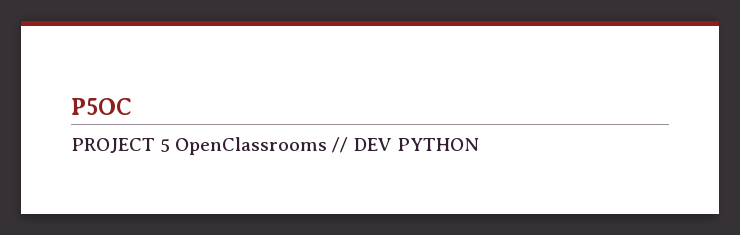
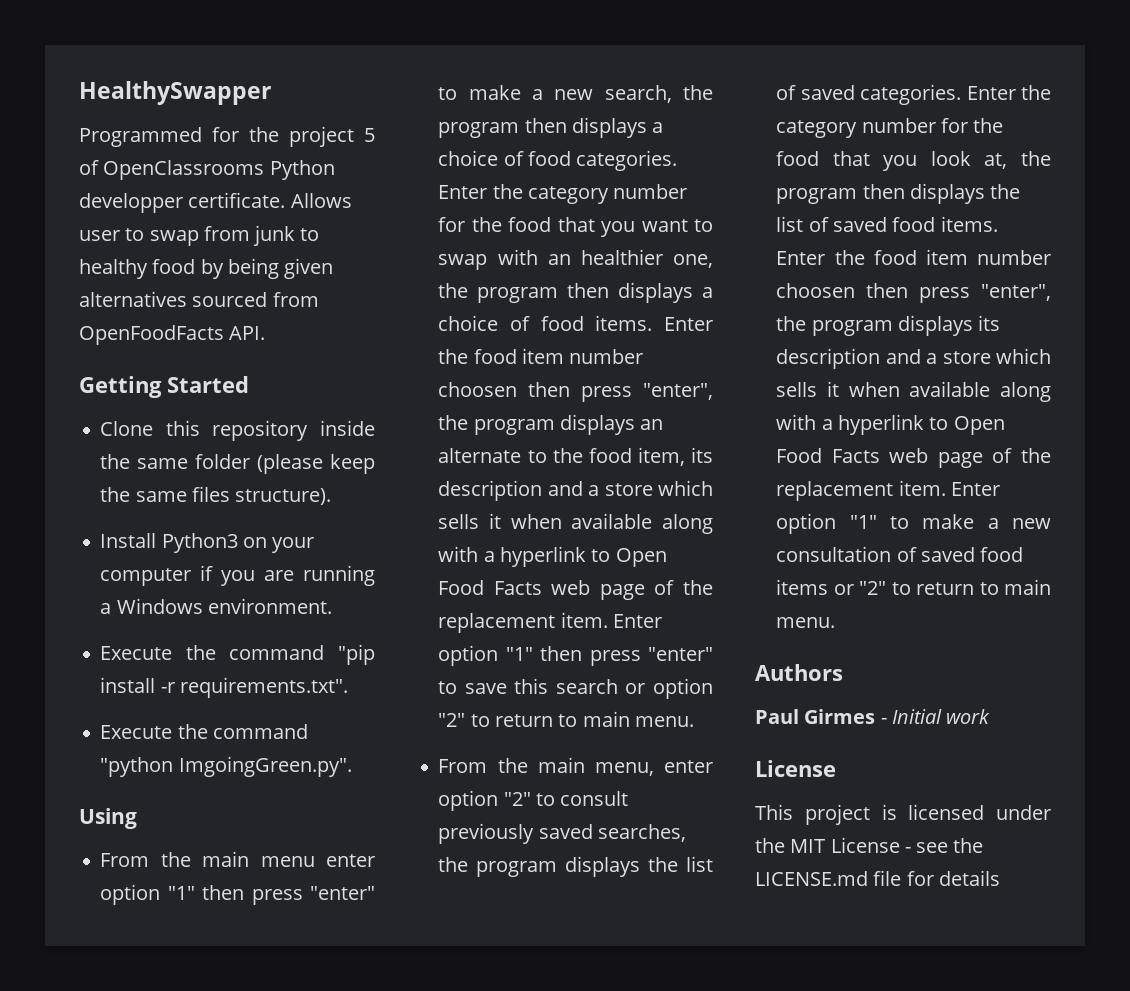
[71,98,132,115] [71,137,479,155] P5OC // PROJECT 5 OpenClassrooms // DEV PYTHON -> [79,81,271,105] [79,126,375,147] [79,160,335,180] [79,192,352,213] [79,225,320,246] [79,258,334,279] [79,291,319,307] [79,325,266,345] [79,376,249,398] [100,420,375,441] [100,454,375,474] [100,486,332,505] [100,533,315,553] [100,565,375,586] [100,598,332,614] [100,644,375,665] [100,677,348,698] [100,724,308,739] [100,756,352,777] [79,808,137,829] [100,851,375,867] [100,884,375,905] [438,85,713,103] [438,117,664,138] [438,150,678,171] [438,184,688,204] [438,217,713,237] [438,249,713,270] [438,282,713,303] [438,315,713,331] [438,348,644,364] [438,382,713,402] [438,414,664,435] [438,447,713,466] [438,480,713,501] [438,513,713,534] [438,546,667,567] [438,580,713,600] [438,612,662,633] [438,645,713,666] [438,678,713,699] [438,711,694,727] [438,757,713,776] [438,790,629,811] [438,823,686,844] [438,856,713,877] [776,84,1051,105] [776,118,1004,138] [776,151,1051,171] [776,183,1021,204] [776,216,998,232] [776,249,1051,265] [776,283,1051,303] [776,315,1001,336] [776,348,1051,369] [776,381,1051,402] [776,414,1005,435] [776,448,1051,468] [776,480,1000,501] [776,513,1051,534] [776,546,1024,562] [776,579,1051,595] [776,617,836,628] [755,664,843,681] [755,709,991,724] [755,760,836,777] [755,804,1051,825] [755,837,984,853] [755,870,1000,886] HealthySwapper // Programmed for the project 5 of OpenClassrooms Python developper certificate. Allows user to swap from junk to healthy food by being given alternatives sourced from OpenFoodFacts API. // Getting Started // Clone this repository inside the same folder (please keep the same files structure). // Install Python3 on your computer if you are running a Windows environment. // Execute the command "pip install -r requirements.txt". // Execute the command "python ImgoingGreen.py". // Using // From the main menu enter option "1" then press "enter" to make a new search, the program then displays a choice of food categories. Enter the category number for the food that you want to swap with an healthier one, the program then displays a choice of food items. Enter the food item number choosen then press "enter", the program displays an alternate to the food item, its description and a store which sells it when available along with a hyperlink to Open Food Facts web page of the replacement item. Enter option "1" then press "enter" to save this search or option "2" to return to main menu. // From the main menu, enter option "2" to consult previously saved searches, the program displays the list of saved categories. Enter the category number for the food that you look at, the program then displays the list of saved food items. Enter the food item number choosen then press "enter", the program displays its description and a store which sells it when available along with a hyperlink to Open Food Facts web page of the replacement item. Enter option "1" to make a new consultation of saved food items or "2" to return to main menu. // Authors // Paul Girmes - Initial work // License // This project is licensed under the MIT License - see the LICENSE.md file for details

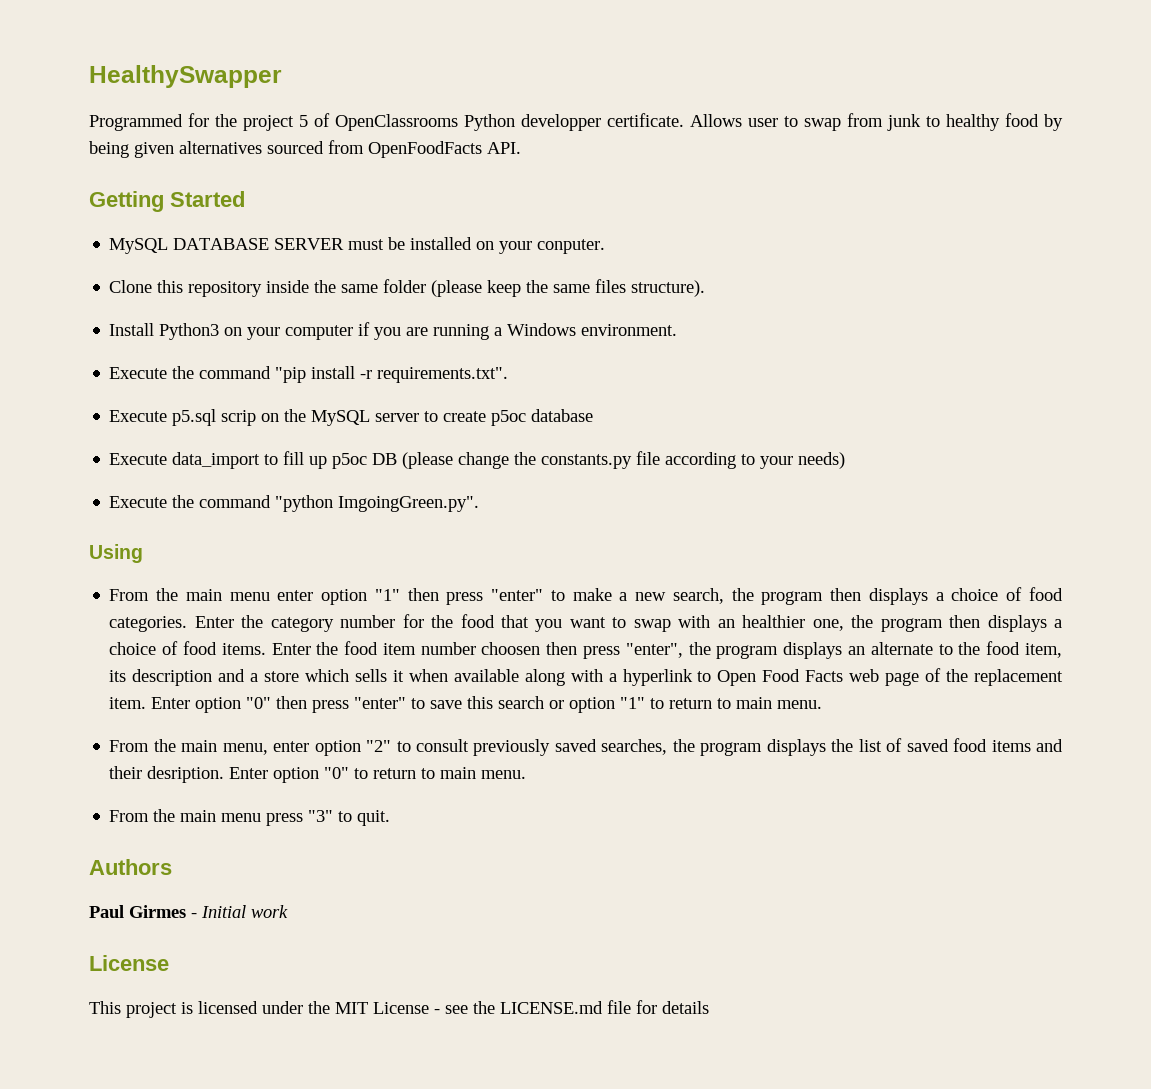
(249, 384) none -> [109,237,606,254] // MySQL DATABASE SERVER must be installed on your conputer.
(348, 687) none -> [109,409,594,426] [109,451,846,469] // Execute p5.sql scrip on the MySQL server to create p5oc database // Execute data_import to fill up p5oc DB (please change the constants.py file according to your needs)
[505,647,533,661] "1" -> [246,697,272,709] "0"
[438,713,466,727] "2" -> [620,697,646,709] "1"
[860,84,1051,105] [776,118,1004,138] [776,151,1051,171] [776,183,1021,204] [776,216,998,232] [776,249,1051,265] [776,283,1051,303] [776,315,1001,336] [776,348,1051,369] [776,381,1051,402] [776,414,1005,435] [776,448,1051,468] [776,480,1000,501] [776,513,1051,534] [776,546,1024,562] [776,579,1051,595] [776,617,836,628] categories. Enter the category number for the food that you look at, the program then displays the list of saved food items. Enter the food item number choosen then press "enter", the program displays its description and a store which sells it when available along with a hyperlink to Open Food Facts web page of the replacement item. Enter option "1" to make a new consultation of saved food items or "2" to return to main menu. -> [953,738,1064,752] [109,766,527,783] [109,809,391,826] food items and their desription. Enter option "0" to return to main menu. // From the main menu press "3" to quit.

